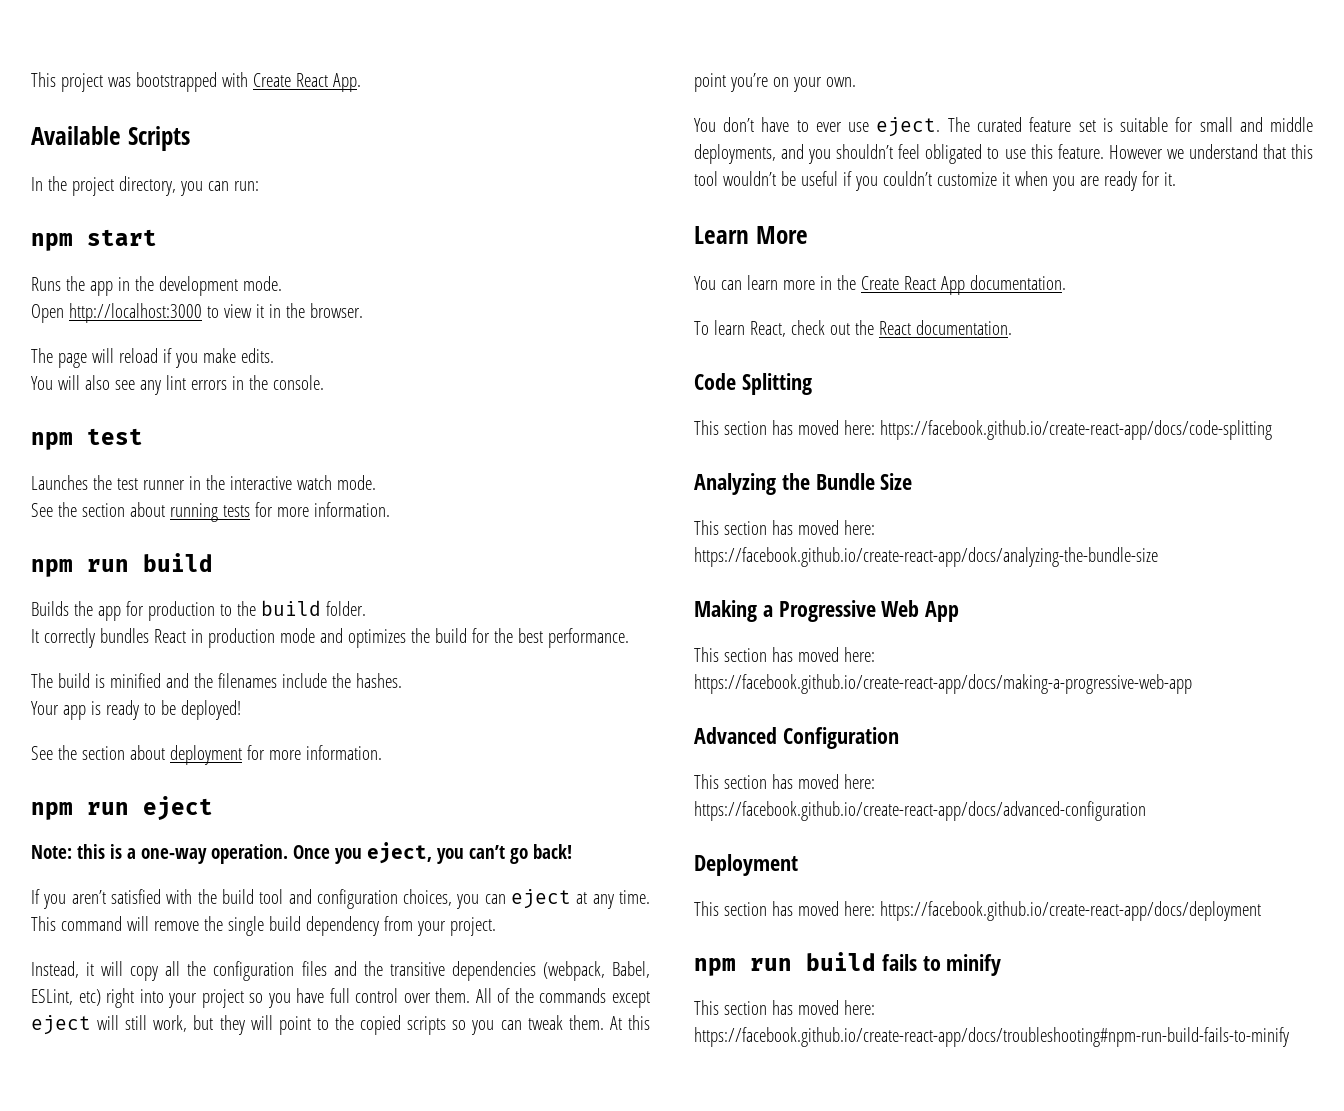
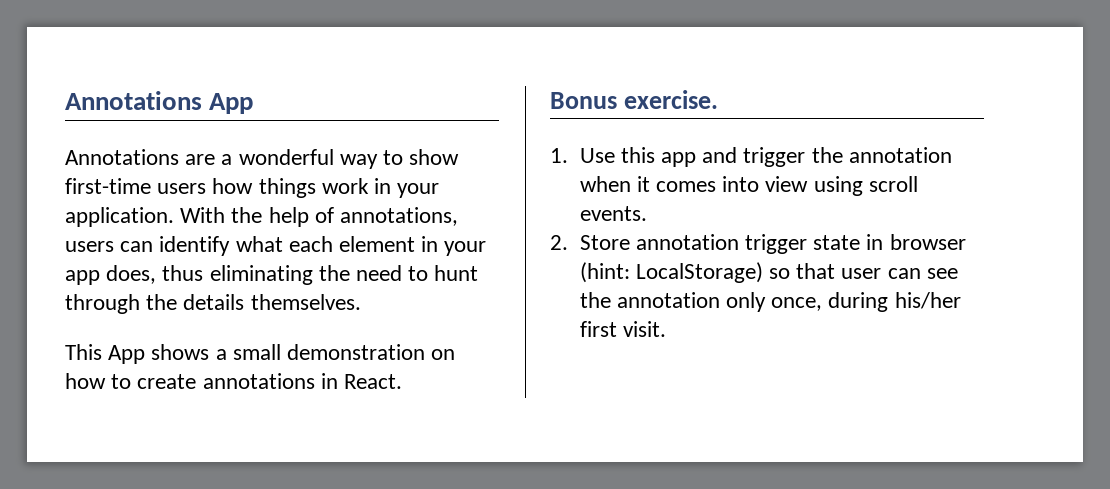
[31,72,361,92] [31,126,190,151] [31,176,259,196] [31,229,157,251] [31,276,282,296] [31,303,363,323] [31,348,274,368] [31,375,324,395] [31,428,143,450] [31,475,376,490] [31,502,390,522] [31,553,213,577] [31,600,366,621] [31,628,629,648] [31,673,402,688] [31,700,241,720] [31,745,382,765] [31,796,213,821] [31,842,572,864] [31,889,650,909] [31,916,496,936] [31,961,651,981] [31,988,651,1008] [31,1015,650,1035] [694,73,856,92] [694,117,1313,137] [694,144,1313,164] [694,171,1176,191] [694,226,808,244] [694,275,1066,295] [694,320,1012,337] [694,373,812,395] [694,420,1272,440] [694,473,913,495] [694,520,875,535] [694,547,1158,567] [694,600,960,622] [694,647,875,662] [694,674,1192,694] [694,727,899,749] [694,774,875,789] [694,801,1146,821] [694,854,798,876] [694,901,1261,921] [694,952,1002,976] [694,1000,875,1015] [694,1027,1289,1047] This project was bootstrapped with Create React App. // Available Scripts // In the project directory, you can run: // npm start // Runs the app in the development mode. // Open http://localhost:3000 to view it in the browser. // The page will reload if you make edits. // You will also see any lint errors in the console. // npm test // Launches the test runner in the interactive watch mode. // See the section about running tests for more information. // npm run build // Builds the app for production to the build folder. // It correctly bundles React in production mode and optimizes the build for the best performance. // The build is minified and the filenames include the hashes. // Your app is ready to be deployed! // See the section about deployment for more information. // npm run eject // Note: this is a one-way operation. Once you eject, you can’t go back! // If you aren’t satisfied with the build tool and configuration choices, you can eject at any time. This command will remove the single build dependency from your project. // Instead, it will copy all the configuration files and the transitive dependencies (webpack, Babel, ESLint, etc) right into your project so you have full control over them. All of the commands except eject will still work, but they will point to the copied scripts so you can tweak them. At this point you’re on your own. // You don’t have to ever use eject. The curated feature set is suitable for small and middle deployments, and you shouldn’t feel obligated to use this feature. However we understand that this tool wouldn’t be useful if you couldn’t customize it when you are ready for it. // Learn More // You can learn more in the Create React App documentation. // To learn React, check out the React documentation. // Code Splitting // This section has moved here: https://facebook.github.io/create-react-app/docs/code-splitting // Analyzing the Bundle Size // This section has moved here: https://facebook.github.io/create-react-app/docs/analyzing-the-bundle-size // Making a Progressive Web App // This section has moved here: https://facebook.github.io/create-react-app/docs/making-a-progressive-web-app // Advanced Configuration // This section has moved here: https://facebook.github.io/create-react-app/docs/advanced-configuration // Deployment // This section has moved here: https://facebook.github.io/create-react-app/docs/deployment // npm run build fails to minify // This section has moved here: https://facebook.github.io/create-react-app/docs/troubleshooting#npm-run-build-fails-to-minify -> [65,91,254,114] [65,149,460,169] [65,178,440,198] [65,207,459,227] [65,236,487,256] [65,265,479,285] [65,294,361,314] [65,344,456,364] [65,373,403,389] [550,90,718,109] [550,147,952,167] [579,176,918,196] [579,206,647,221] [550,234,966,254] [579,262,958,283] [579,292,961,312] [579,321,666,337] Annotations App // Annotations are a wonderful way to show first-time users how things work in your application. With the help of annotations, users can identify what each element in your app does, thus eliminating the need to hunt through the details themselves. // This App shows a small demonstration on how to create annotations in React. // Bonus exercise. // 1. Use this app and trigger the annotation when it comes into view using scroll events. // 2. Store annotation trigger state in browser (hint: LocalStorage) so that user can see the annotation only once, during his/her first visit.

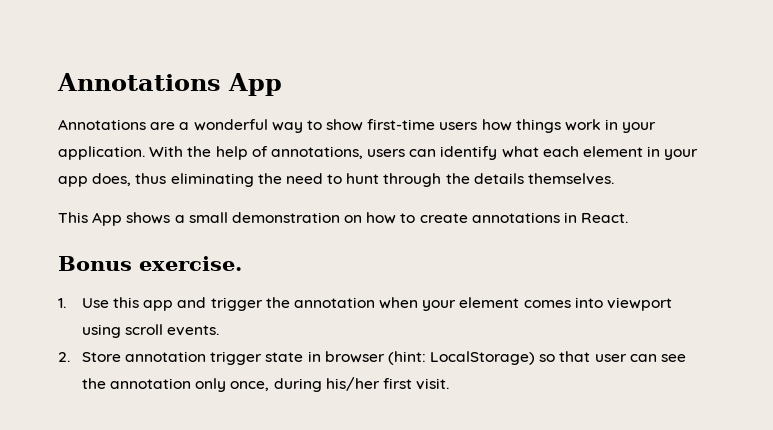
[636,176,650,192] it -> [422,297,520,311] your element
[765,176,809,192] view -> [607,297,673,311] viewport

